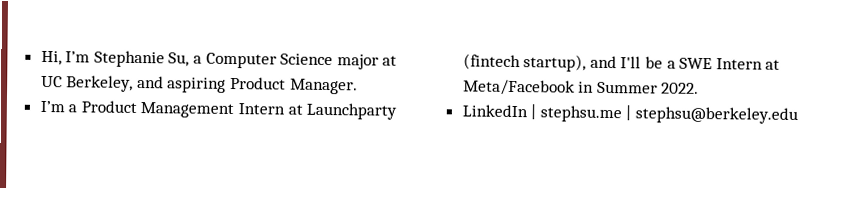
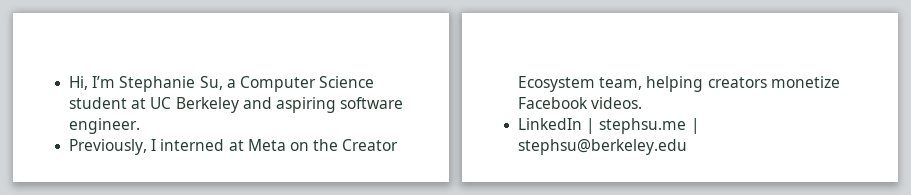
[336,54,379,70] major -> [69,97,128,109] student
[66,75,134,92] Berkeley, -> [175,97,239,113] Berkeley
[230,76,358,95] [39,100,398,120] [462,53,781,72] [462,79,700,96] Product Manager. // I’m a Product Management Intern at Launchparty (fintech startup), and I'll be a SWE Intern at Meta/Facebook in Summer 2022. -> [340,97,404,109] [69,118,141,134] [69,139,399,155] [518,76,840,92] [518,97,643,109] software engineer. // Previously, I interned at Meta on the Creator Ecosystem team, helping creators monetize Facebook videos.

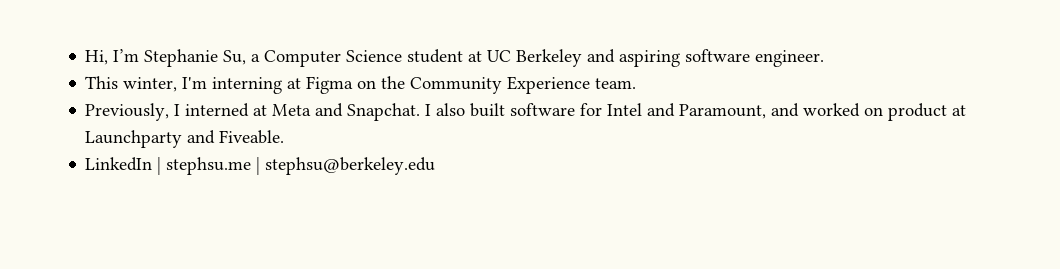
(141, 126) none -> [85,76,637,94] // This winter, I'm interning at Figma on the Community Experience team.
[289,139,399,151] [518,76,840,92] [518,97,643,109] on the Creator Ecosystem team, helping creators monetize Facebook videos. -> [315,103,967,121] [85,130,285,148] and Snapchat. I also built software for Intel and Paramount, and worked on product at Launchparty and Fiveable.

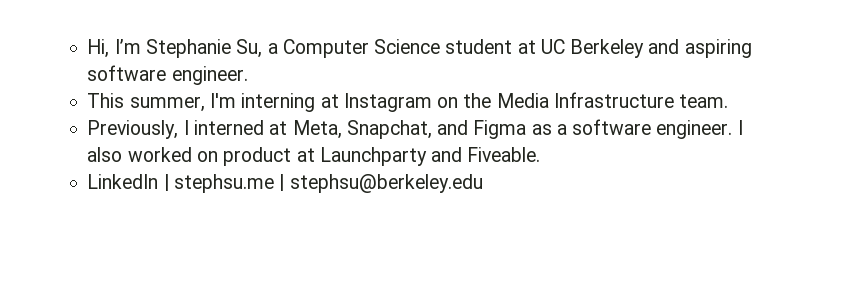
[123,77,178,92] winter, -> [129,96,205,112] summer,
[306,76,354,94] Figma -> [343,93,432,112] Instagram
[410,76,591,94] Community Experience -> [496,92,674,108] Media Infrastructure
[272,103,800,121] Meta and Snapchat. I also built software for Intel and Paramount, and -> [292,119,743,139] [87,147,123,162] Meta, Snapchat, and Figma as a software engineer. I also

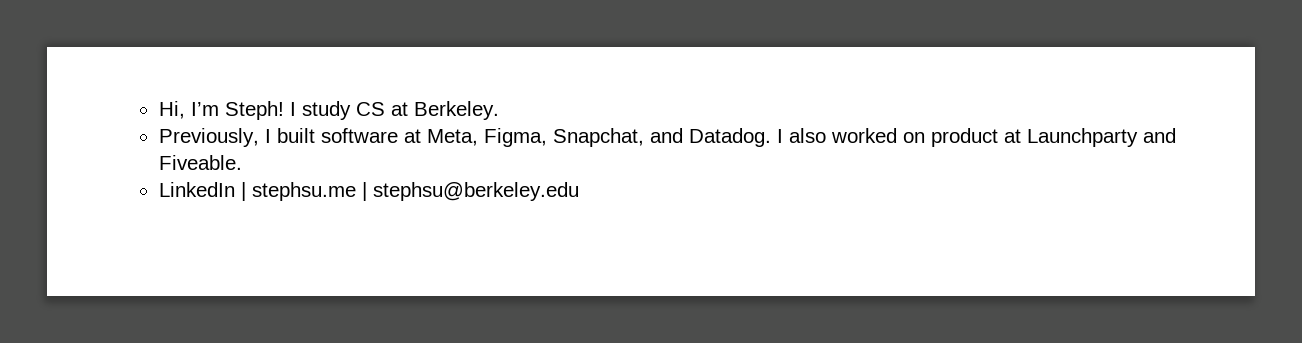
[145,39,752,58] [87,65,248,85] [87,92,729,112] Stephanie Su, a Computer Science student at UC Berkeley and aspiring software engineer. // This summer, I'm interning at Instagram on the Media Infrastructure team. -> [224,101,499,120] Steph! I study CS at Berkeley.
[193,120,264,135] interned -> [276,128,398,143] built software
(342, 129) none -> [483,128,547,147] Figma,
[473,119,733,139] Figma as a software engineer. -> [688,128,771,147] Datadog.

